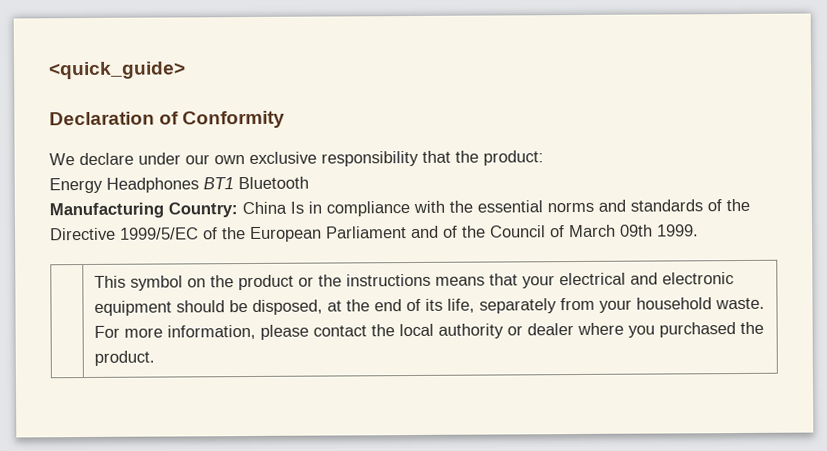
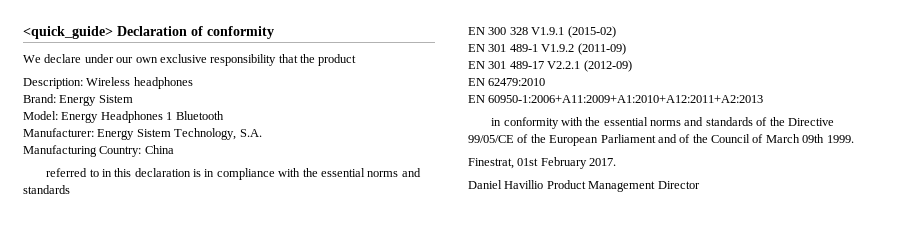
(186, 70) // -> (113, 32) none
[182,110,286,129] Conformity -> [207,26,274,39] conformity
[483,150,544,166] product: // -> [318,54,357,66] [23,77,193,89] [23,94,133,106] [23,111,58,120] product // Description: Wireless headphones // Brand: Energy Sistem // Model:
[203,177,234,190] BT1 -> [166,112,173,120] 1
[49,201,304,219] Manufacturing Country: China Is -> [23,128,262,140] [23,145,174,157] [46,168,202,177] Manufacturer: Energy Sistem Technology, S.A. // Manufacturing Country: China // referred to in this declaration is
(703, 205) none -> [468,26,616,38] [468,43,626,55] [468,60,632,72] [468,78,546,86] [468,95,764,103] [491,117,753,129] // EN 300 328 V1.9.1 (2015-02) // EN 301 489-1 V1.9.2 (2011-09) // EN 301 489-17 V2.2.1 (2012-09) // EN 62479:2010 // EN 60950-1:2006+A11:2009+A1:2010+A12:2011+A2:2013 // in conformity with the essential norms and standards
[120,227,199,240] 1999/5/EC -> [468,135,514,143] 99/05/CE
[94,272,735,291] [94,297,766,316] [94,321,765,340] [94,350,156,366] // | This symbol on the product or the instructions means that your electrical and electronic equipment should be disposed, at the end of its life, separately from your household waste. For more information, please contact the local authority or dealer where you purchased the product. -> [468,157,617,169] [468,180,700,192] // Finestrat, 01st February 2017. // Daniel Havillio Product Management Director

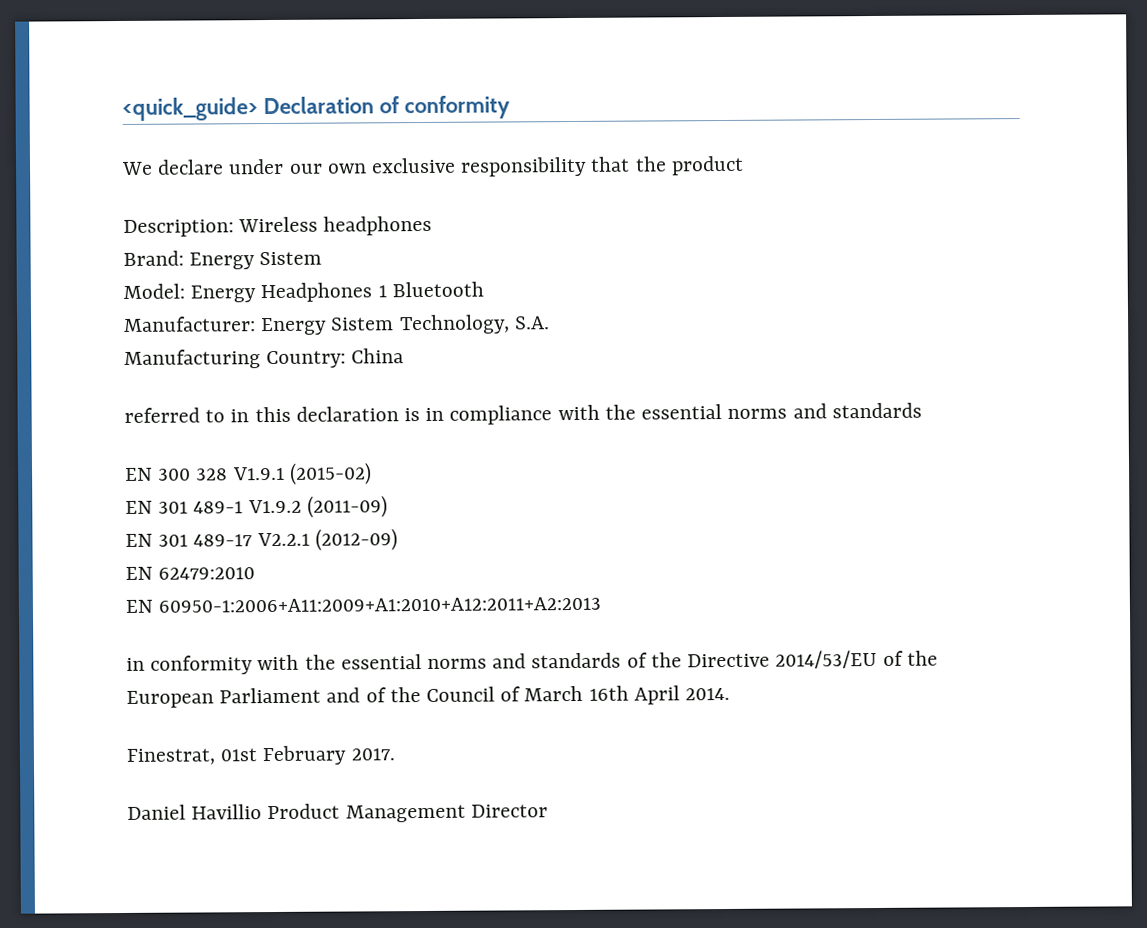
[468,135,514,143] 99/05/CE -> [775,649,878,669] 2014/53/EU
[802,134,854,143] 09th 1999. -> [588,685,731,705] 16th April 2014.

